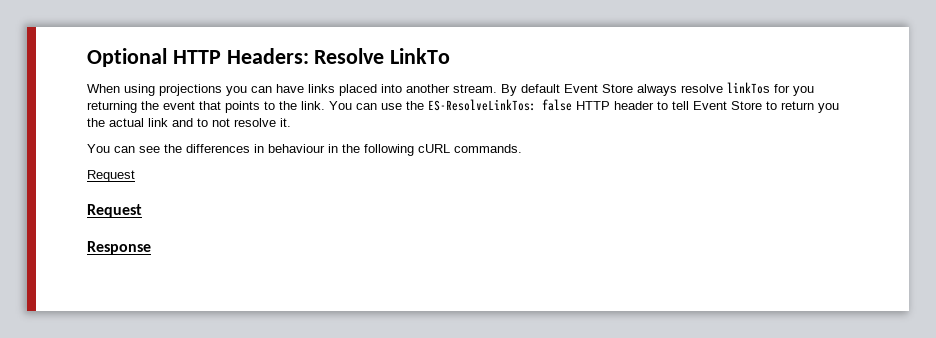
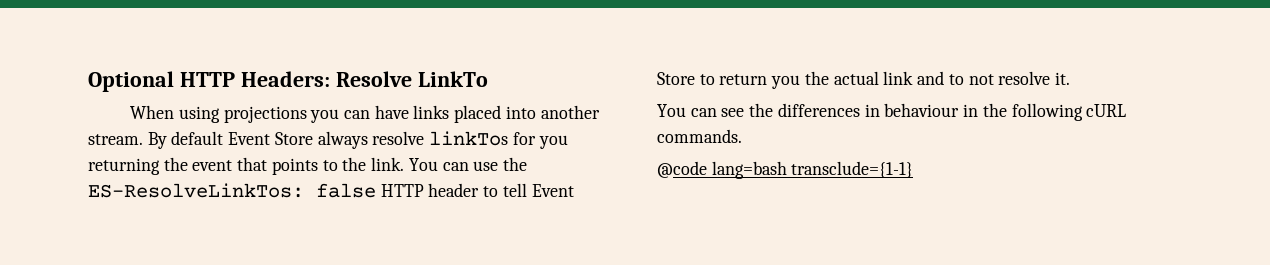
[87,170,135,182] [87,204,142,218] [87,241,151,255] Request // Request // Response -> [657,161,914,179] @code lang=bash transclude={1-1}

